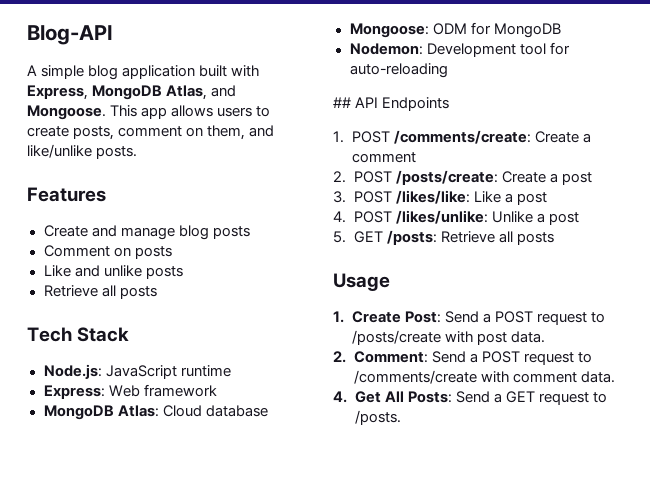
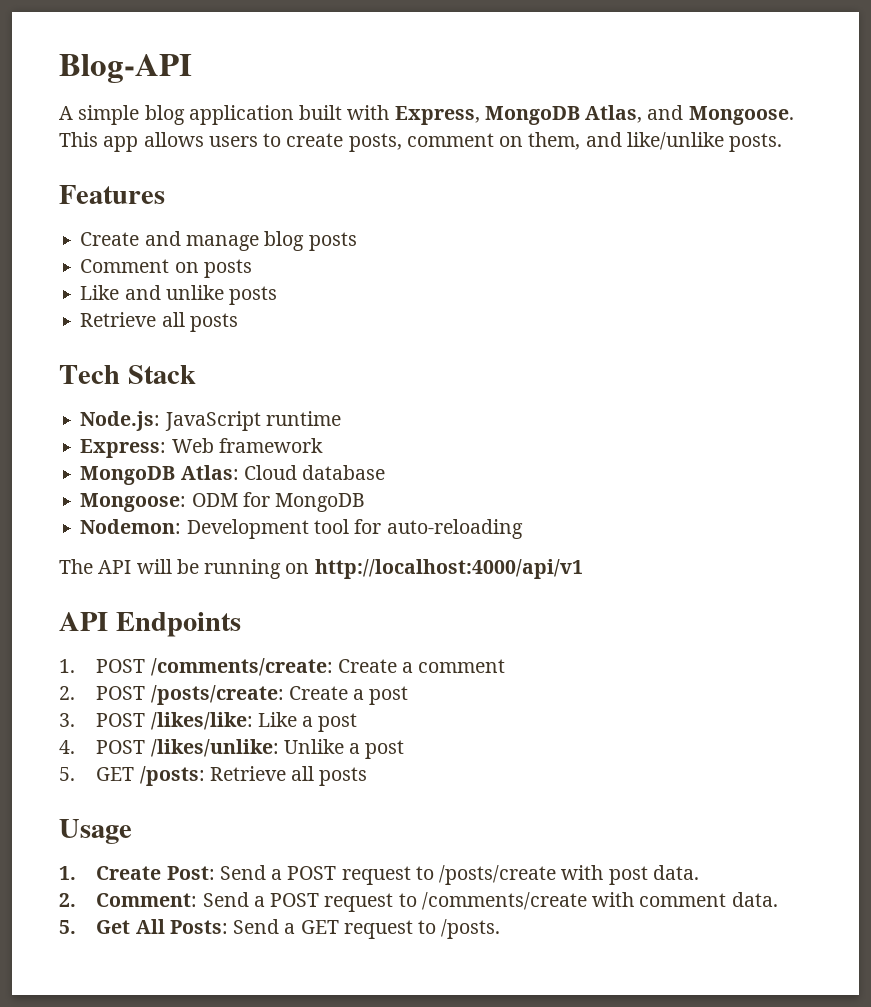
[333,97,351,108] ## -> [59,559,583,579] The API will be running on http://localhost:4000/api/v1 //
[333,391,347,403] 4. -> [59,920,76,934] 5.

